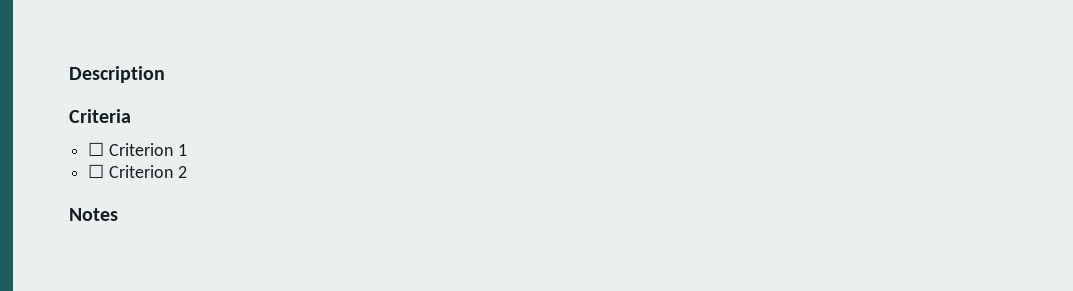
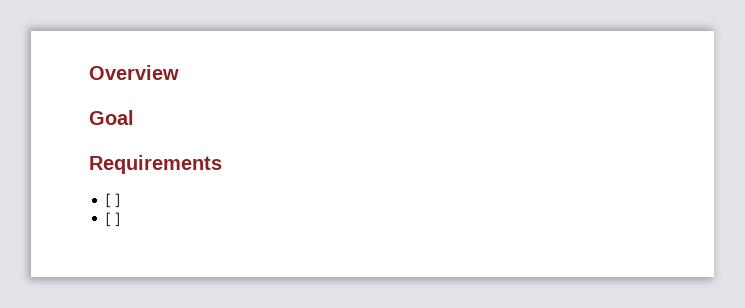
[69,66,165,83] [69,109,131,123] [88,142,187,156] [88,164,187,178] [69,208,118,221] Description // Criteria // ☐ Criterion 1 // ☐ Criterion 2 // Notes -> [89,65,179,80] [89,110,134,125] [89,155,222,174] [105,193,120,208] [105,212,120,227] Overview // Goal // Requirements // [ ] // [ ]

